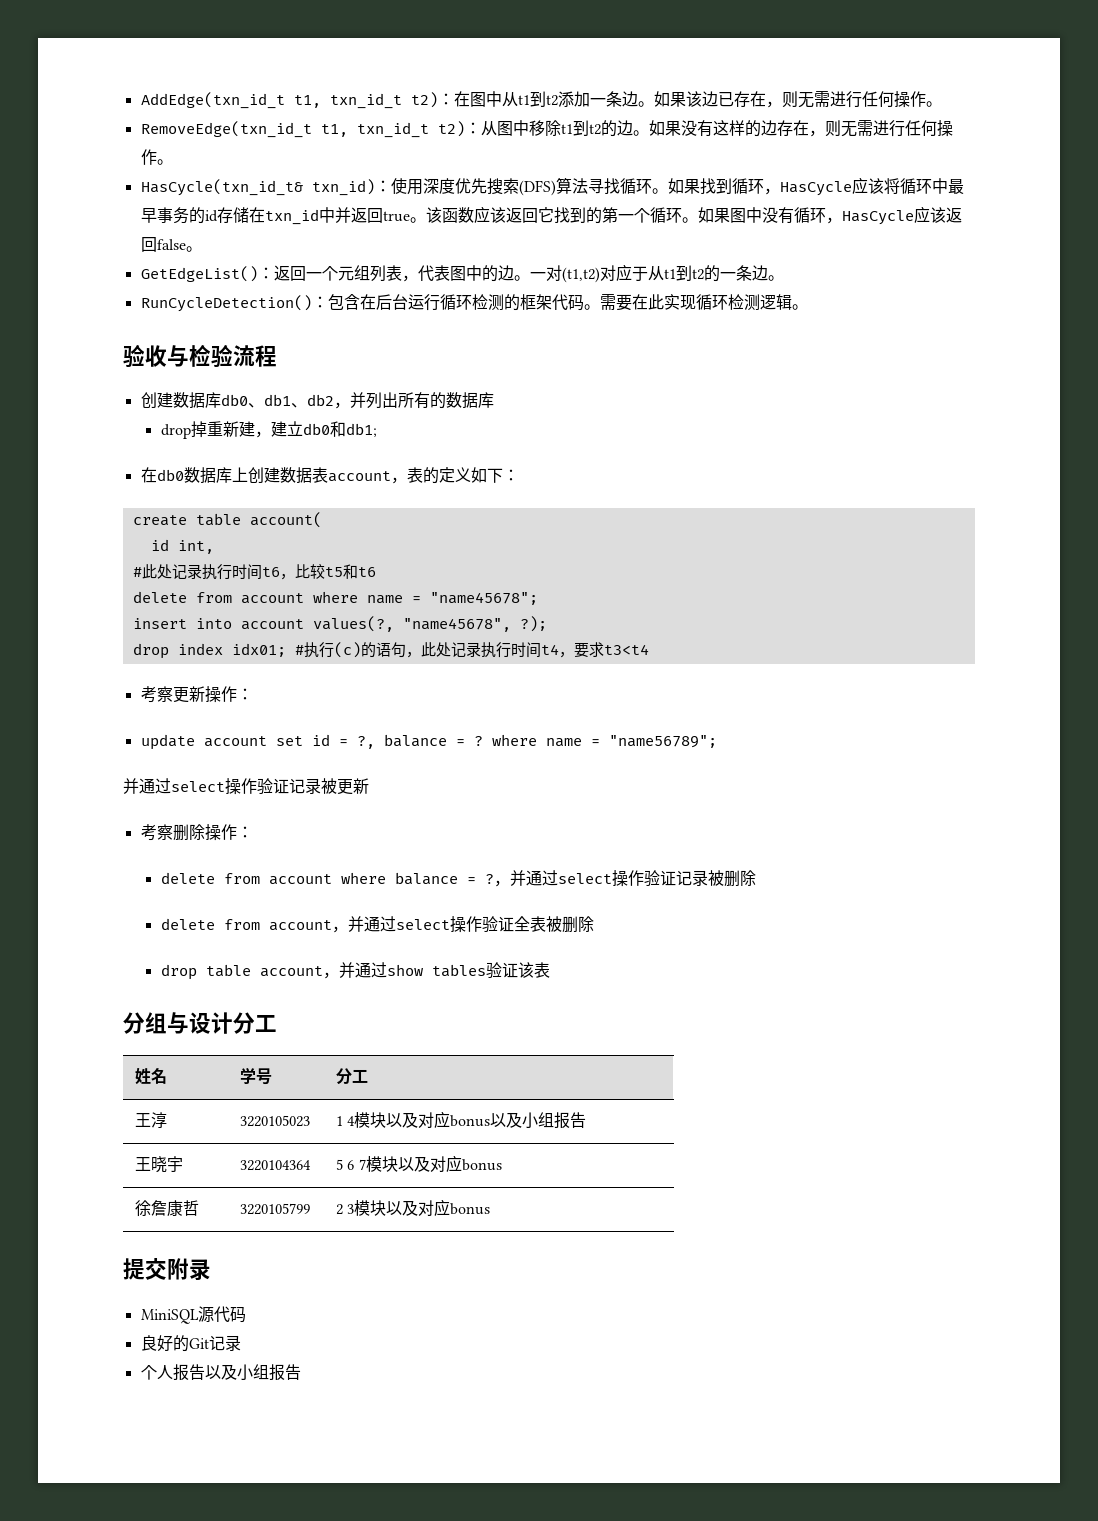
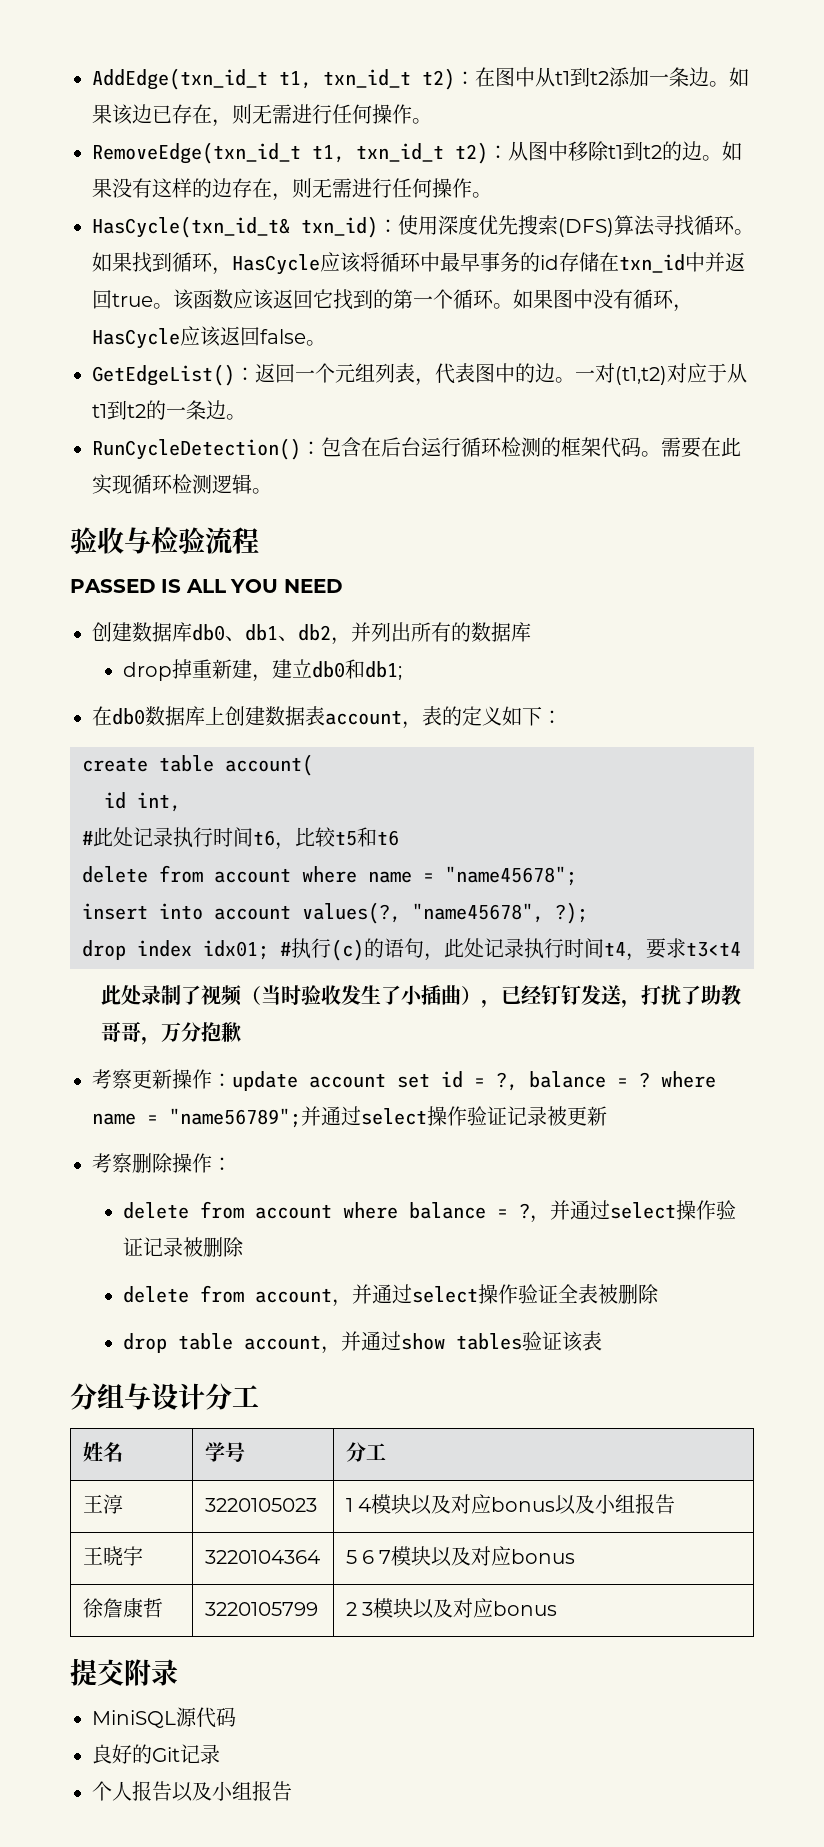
(277, 356) none -> [70,579,343,593] // PASSED IS ALL YOU NEED
(649, 649) none -> [100,985,741,1008] [100,1021,241,1045] // 此处录制了视频（当时验收发生了小插曲），已经钉钉发送，打扰了助教哥哥，万分抱歉
(253, 694) // -> (232, 1080) none
(717, 741) // -> (301, 1118) none

